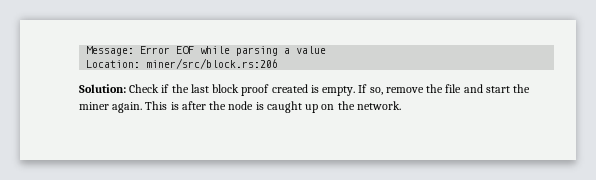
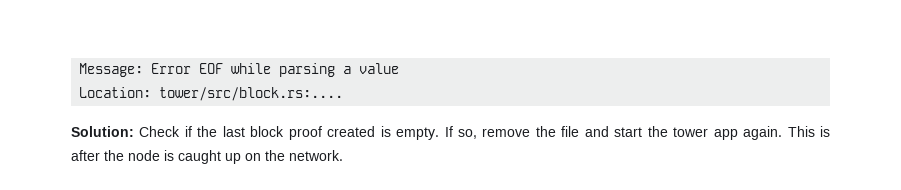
[146,58,279,69] miner/src/block.rs:206 -> [159,87,344,101] tower/src/block.rs:....
[79,102,109,110] miner -> [673,127,738,140] tower app

